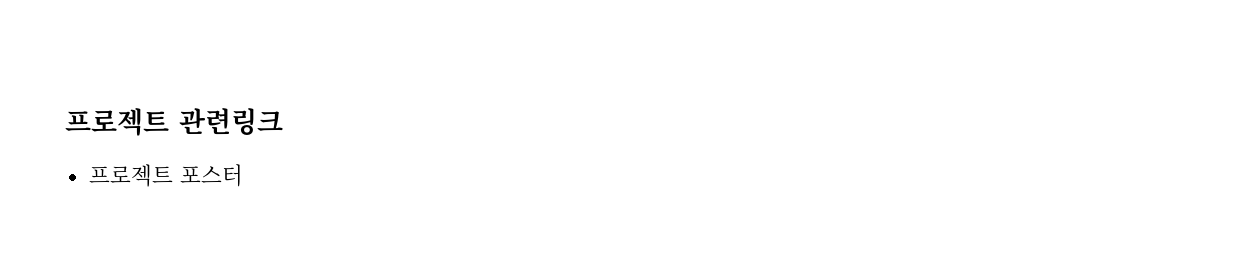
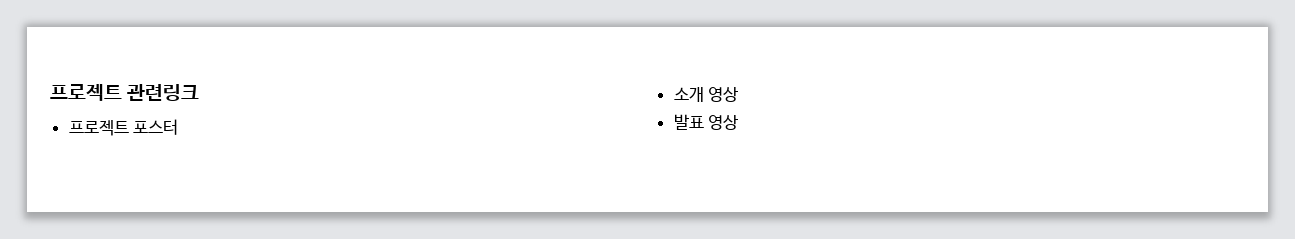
(243, 175) none -> [673,87,739,102] [673,114,739,130] // 소개 영상 // 발표 영상

